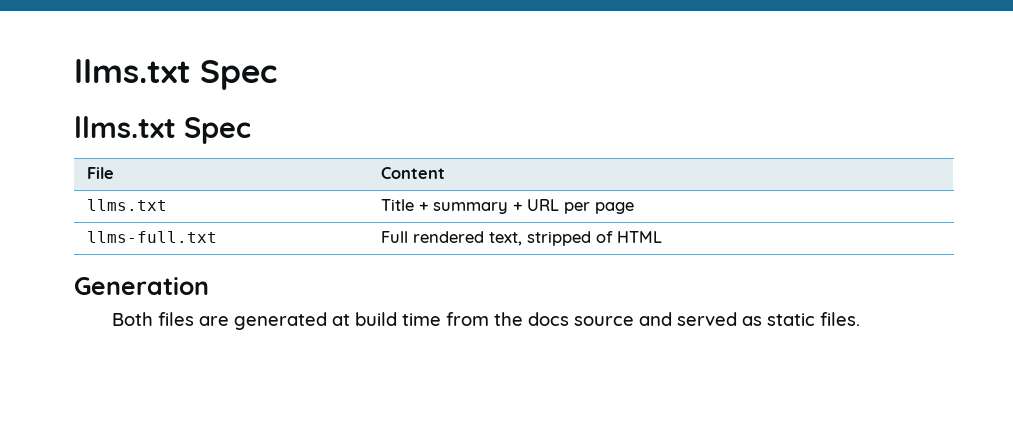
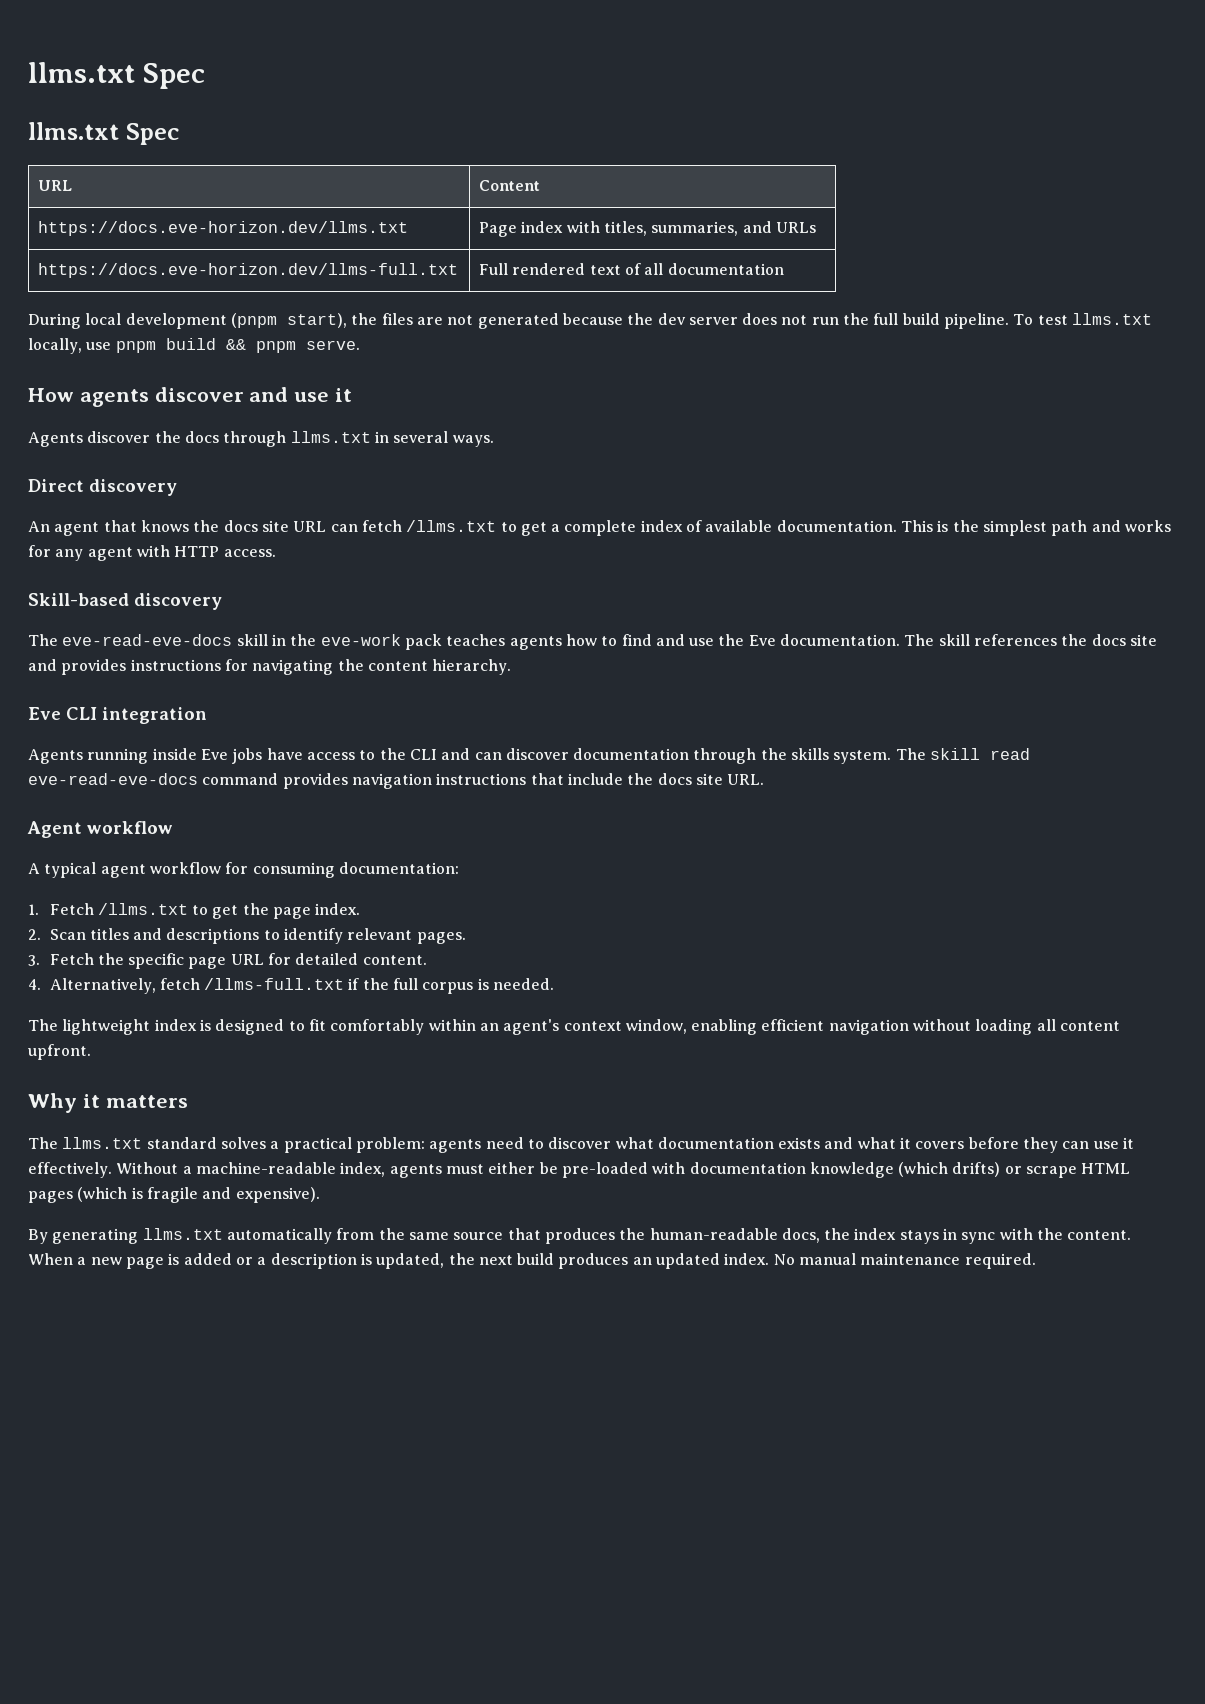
[86,167,114,179] File -> [38,180,73,191] URL
[86,199,167,211] [380,199,634,214] [86,231,217,243] [380,231,662,246] [74,277,209,295] [111,312,860,330] llms.txt | Title + summary + URL per page // llms-full.txt | Full rendered text, stripped of HTML // Generation // Both files are generated at build time from the docs source and served as static files. -> [38,221,409,236] [479,221,817,237] [38,263,459,278] [479,263,784,275] [28,313,1153,329] [28,338,360,354] [28,387,353,407] [28,431,494,447] [28,479,177,496] [28,520,1172,536] [28,545,276,561] [28,593,222,610] [28,634,1158,650] [28,659,512,675] [28,707,207,724] [28,748,1031,764] [28,773,765,789] [27,821,173,838] [28,862,459,878] [28,903,361,919] [28,928,466,944] [28,953,427,969] [28,978,555,994] [28,1019,1121,1035] [28,1044,91,1060] [28,1093,188,1113] [28,1137,1135,1153] [28,1162,1131,1178] [28,1187,320,1203] [28,1228,1132,1244] [28,1253,1036,1269] https://docs.eve-horizon.dev/llms.txt | Page index with titles, summaries, and URLs // https://docs.eve-horizon.dev/llms-full.txt | Full rendered text of all documentation // During local development (pnpm start), the files are not generated because the dev server does not run the full build pipeline. To test llms.txt locally, use pnpm build && pnpm serve. // How agents discover and use it // Agents discover the docs through llms.txt in several ways. // Direct discovery // An agent that knows the docs site URL can fetch /llms.txt to get a complete index of available documentation. This is the simplest path and works for any agent with HTTP access. // Skill-based discovery // The eve-read-eve-docs skill in the eve-work pack teaches agents how to find and use the Eve documentation. The skill references the docs site and provides instructions for navigating the content hierarchy. // Eve CLI integration // Agents running inside Eve jobs have access to the CLI and can discover documentation through the skills system. The skill read eve-read-eve-docs command provides navigation instructions that include the docs site URL. // Agent workflow // A typical agent workflow for consuming documentation: // 1. Fetch /llms.txt to get the page index. // 2. Scan titles and descriptions to identify relevant pages. // 3. Fetch the specific page URL for detailed content. // 4. Alternatively, fetch /llms-full.txt if the full corpus is needed. // The lightweight index is designed to fit comfortably within an agent's context window, enabling efficient navigation without loading all content upfront. // Why it matters // The llms.txt standard solves a practical problem: agents need to discover what documentation exists and what it covers before they can use it effectively. Without a machine-readable index, agents must either be pre-loaded with documentation knowledge (which drifts) or scrape HTML pages (which is fragile and expensive). // By generating llms.txt automatically from the same source that produces the human-readable docs, the index stays in sync with the content. When a new page is added or a description is updated, the next build produces an updated index. No manual maintenance required.

